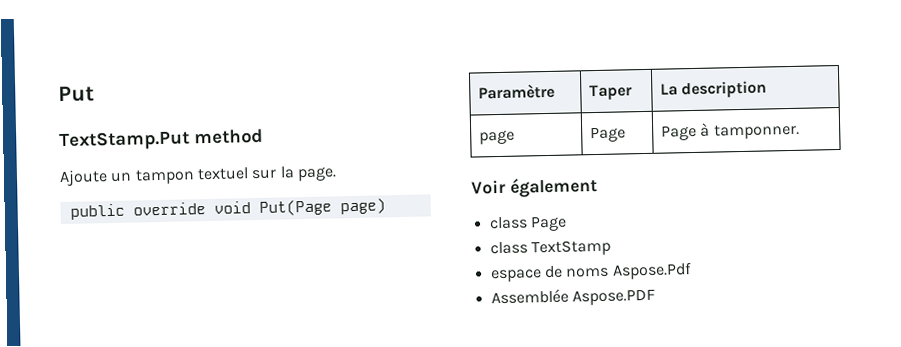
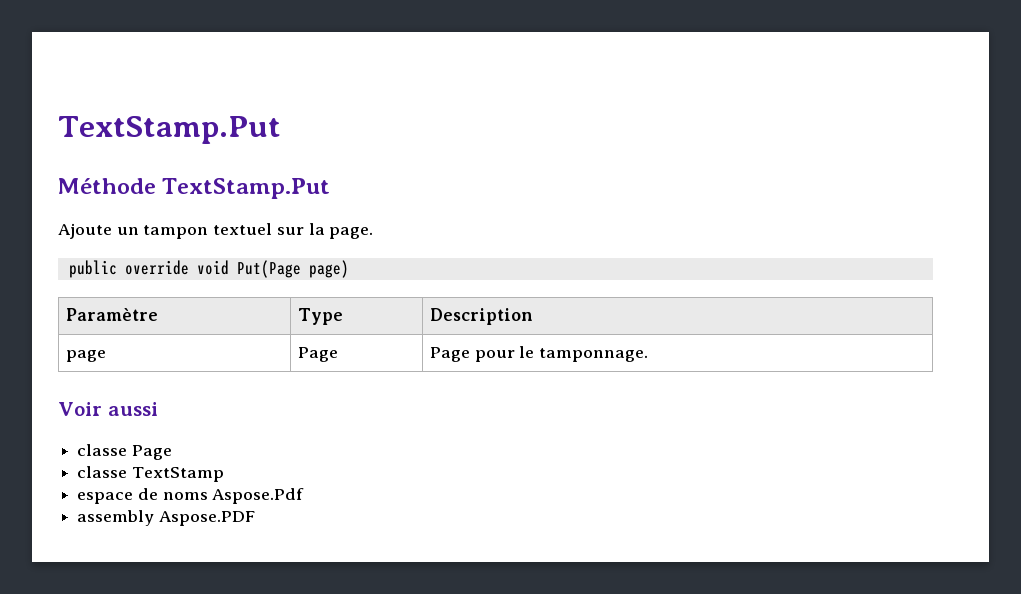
[58,85,95,103] [59,128,263,152] Put // TextStamp.Put method -> [58,116,281,144] [58,178,331,199] TextStamp.Put // Méthode TextStamp.Put
[589,84,634,101] [660,80,768,99] Taper | La description -> [297,308,343,325] [429,308,533,325] Type | Description
[700,122,800,140] à tamponner. -> [474,346,649,362] pour le tamponnage.
[509,176,598,198] [488,216,528,230] également // class -> [107,402,158,416] [77,444,128,456] aussi // classe
[489,241,528,255] class -> [77,466,128,478] classe
[490,288,569,305] Assemblée -> [77,510,155,526] assembly

